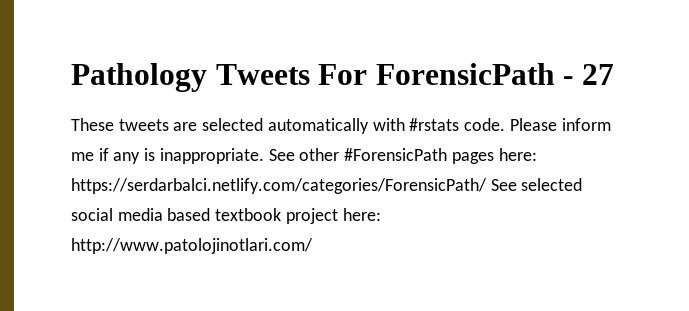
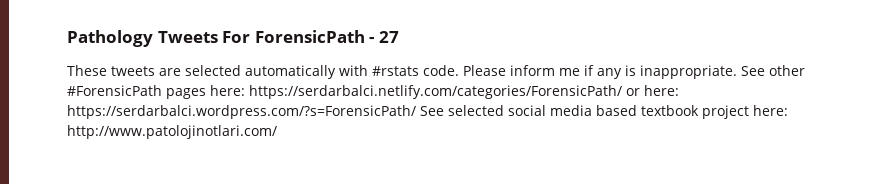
(487, 186) none -> [626,85,679,96] [67,105,416,119] or here: https://serdarbalci.wordpress.com/?s=ForensicPath/

